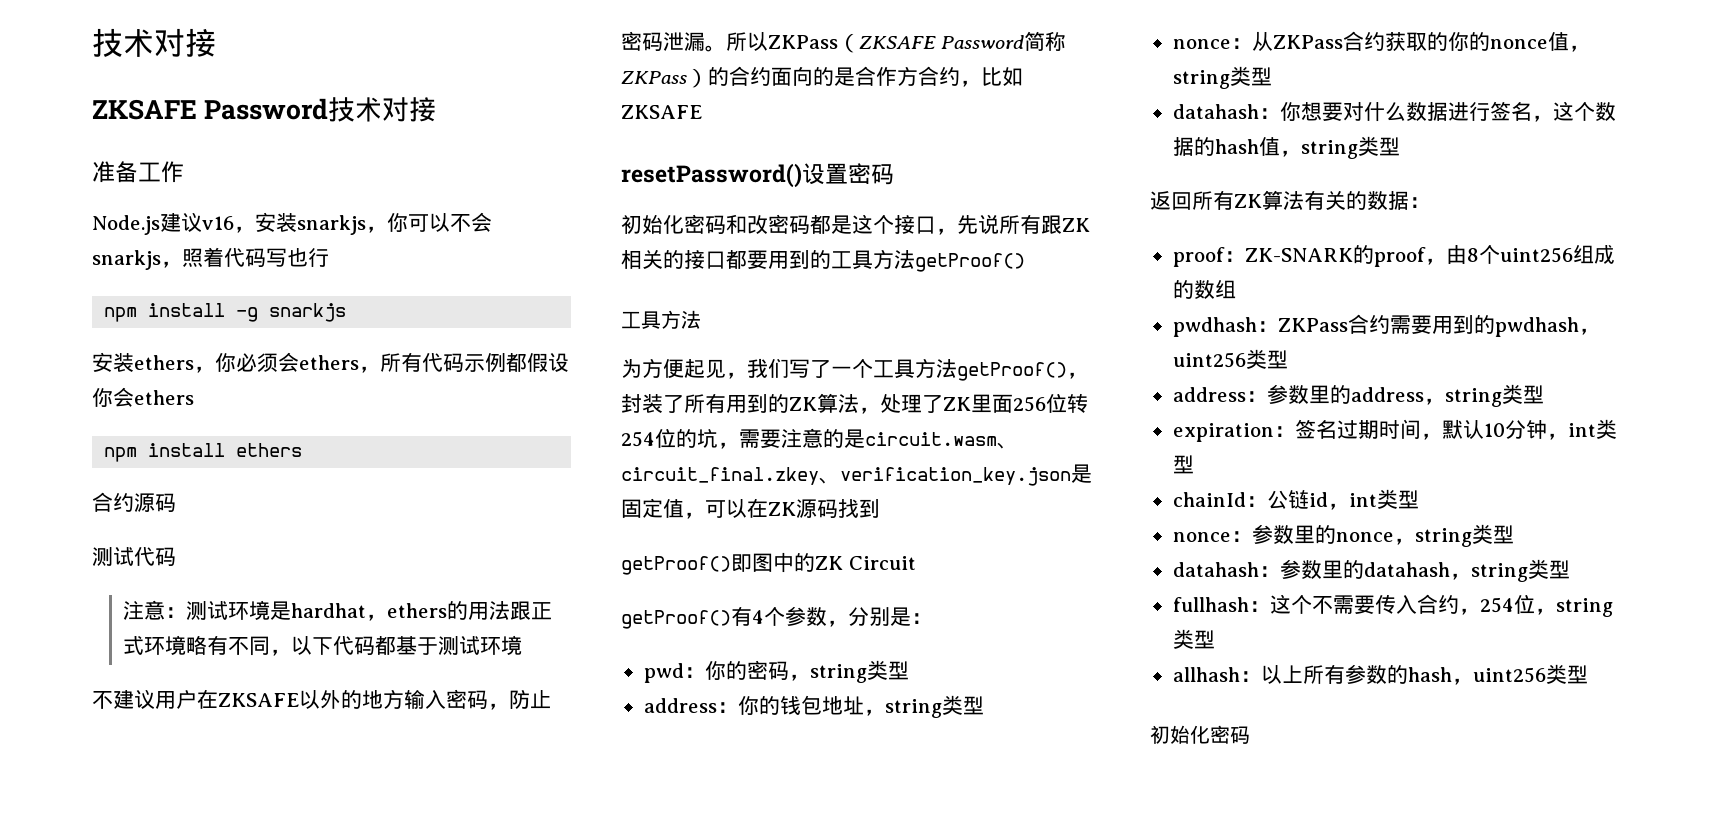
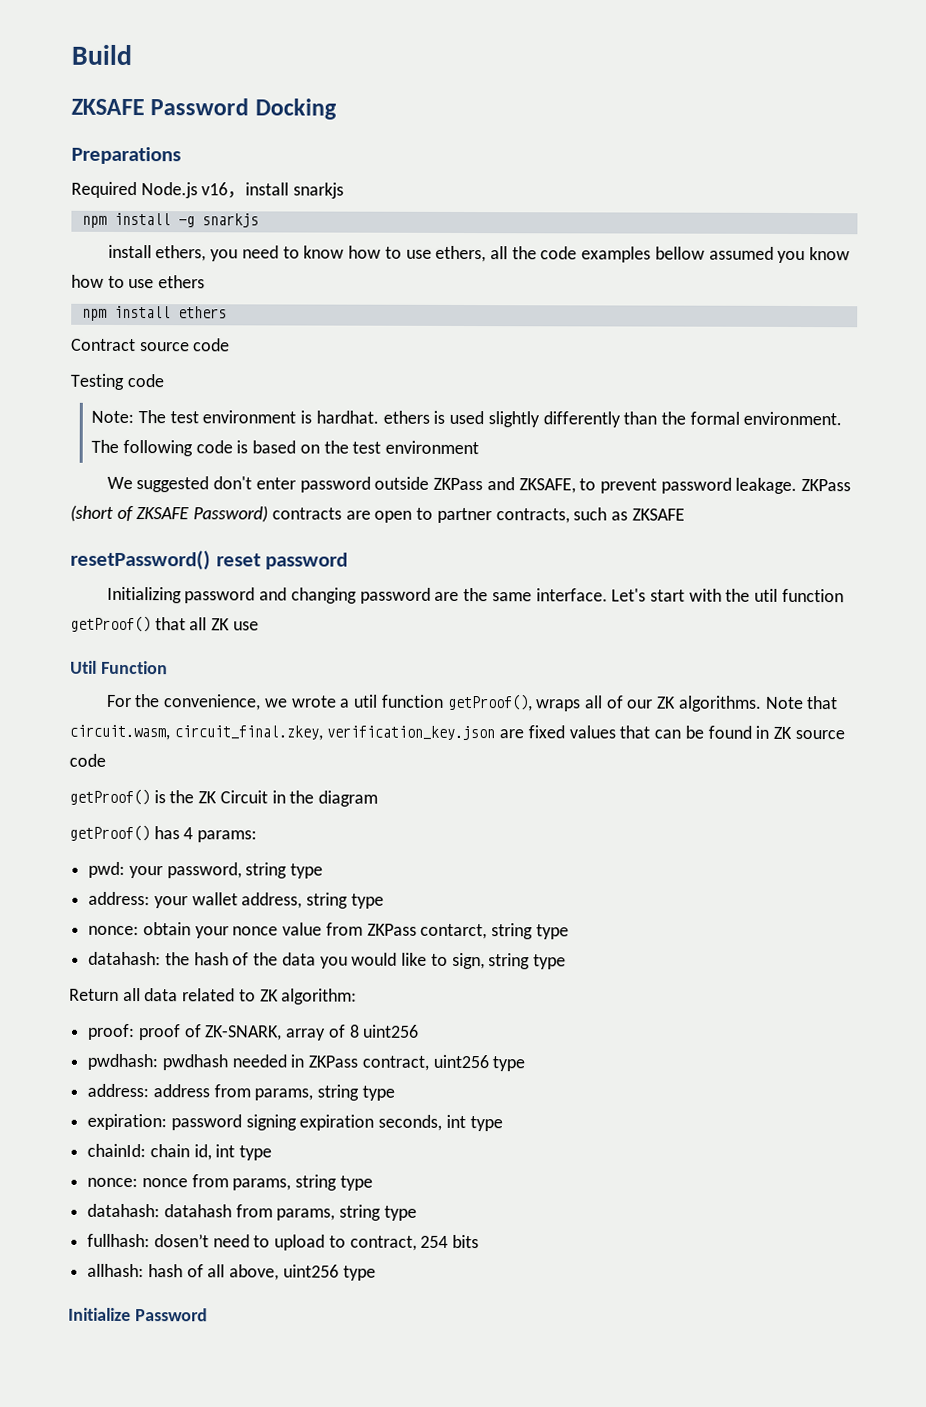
[92,28,216,57] [92,97,437,122] [92,161,184,183] [92,212,492,235] [92,247,329,270] [104,303,347,322] [92,352,569,373] [92,387,194,407] [104,443,303,462] [92,492,176,512] [92,547,176,566] [123,600,553,621] [123,635,523,656] [92,689,551,710] [621,31,1066,53] [621,66,1023,88] [621,105,702,119] [621,163,894,188] [621,214,1090,235] [621,249,1025,272] [621,310,701,329] [621,358,1088,381] [621,393,1088,414] [621,428,1018,449] [621,464,1092,486] [621,498,880,519] [621,552,815,575] 技术对接 // ZKSAFE Password技术对接 // 准备工作 // Node.js建议v16，安装snarkjs，你可以不会snarkjs，照着代码写也行 // npm install -g snarkjs // 安装ethers，你必须会ethers，所有代码示例都假设你会ethers // npm install ethers // 合约源码 // 测试代码 // 注意：测试环境是hardhat，ethers的用法跟正式环境略有不同，以下代码都基于测试环境 // 不建议用户在ZKSAFE以外的地方输入密码，防止密码泄漏。所以ZKPass（ZKSAFE Password简称ZKPass）的合约面向的是合作方合约，比如ZKSAFE // resetPassword()设置密码 // 初始化密码和改密码都是这个接口，先说所有跟ZK相关的接口都要用到的工具方法getProof() // 工具方法 // 为方便起见，我们写了一个工具方法getProof()，封装了所有用到的ZK算法，处理了ZK里面256位转254位的坑，需要注意的是circuit.wasm、circuit_final.zkey、verification_key.json是固定值，可以在ZK源码找到 // getProof()即图中的 -> [71,44,132,66] [71,98,337,120] [71,146,181,165] [71,181,345,199] [81,212,259,228] [107,244,851,264] [71,274,206,289] [81,305,227,321] [71,338,231,352] [70,373,164,390] [91,410,843,428] [91,439,480,457] [106,476,852,494] [70,504,685,524] [70,549,349,571] [106,586,844,604] [70,615,259,633] [70,660,168,675] [105,693,839,712] [69,724,845,741] [69,753,106,767] [69,788,195,806] Build // ZKSAFE Password Docking // Preparations // Required Node.js v16，install snarkjs // npm install -g snarkjs // install ethers, you need to know how to use ethers, all the code examples bellow assumed you know how to use ethers // npm install ethers // Contract source code // Testing code // Note: The test environment is hardhat. ethers is used slightly differently than the formal environment. The following code is based on the test environment // We suggested don't enter password outside ZKPass and ZKSAFE, to prevent password leakage. ZKPass (short of ZKSAFE Password) contracts are open to partner contracts, such as ZKSAFE // resetPassword() reset password // Initializing password and changing password are the same interface. Let's start with the util function getProof() that all ZK use // Util Function // For the convenience, we wrote a util function getProof(), wraps all of our ZK algorithms. Note that circuit.wasm, circuit_final.zkey, verification_key.json are fixed values that can be found in ZK source code // getProof() is the
[621,606,932,629] [643,660,909,683] [643,695,984,718] [1172,31,1590,52] [1172,66,1272,89] [1172,101,1616,122] [1172,136,1400,159] [1150,190,1430,210] [1172,245,1615,267] [1172,280,1236,299] [1172,314,1600,337] [1172,349,1288,369] [1172,384,1544,407] [1172,419,1617,442] [1172,455,1194,474] [1172,489,1419,510] [1172,524,1514,547] [1172,559,1570,582] [1172,594,1613,617] [1172,629,1215,649] [1172,664,1588,685] [1150,725,1250,744] // getProof()有4个参数，分别是： // pwd：你的密码，string类型 // address：你的钱包地址，string类型 // nonce：从ZKPass合约获取的你的nonce值，string类型 // datahash：你想要对什么数据进行签名，这个数据的hash值，string类型 // 返回所有ZK算法有关的数据： // proof：ZK-SNARK的proof，由8个uint256组成的数组 // pwdhash：ZKPass合约需要用到的pwdhash，uint256类型 // address：参数里的address，string类型 // expiration：签名过期时间，默认10分钟，int类型 // chainId：公链id，int类型 // nonce：参数里的nonce，string类型 // datahash：参数里的datahash，string类型 // fullhash：这个不需要传入合约，254位，string类型 // allhash：以上所有参数的hash，uint256类型 // 初始化密码 -> [271,790,379,807] [69,824,258,843] [88,861,324,879] [88,891,384,909] [88,922,569,940] [88,951,566,970] [69,987,358,1005] [88,1023,420,1041] [87,1053,526,1072] [87,1083,395,1101] [87,1113,503,1132] [87,1143,273,1161] [87,1174,373,1191] [87,1203,417,1221] [87,1233,480,1251] [87,1263,376,1281] [68,1307,208,1322] in the diagram // getProof() has 4 params: // pwd: your password, string type // address: your wallet address, string type // nonce: obtain your nonce value from ZKPass contarct, string type // datahash: the hash of the data you would like to sign, string type // Return all data related to ZK algorithm: // proof: proof of ZK-SNARK, array of 8 uint256 // pwdhash: pwdhash needed in ZKPass contract, uint256 type // address: address from params, string type // expiration: password signing expiration seconds, int type // chainId: chain id, int type // nonce: nonce from params, string type // datahash: datahash from params, string type // fullhash: dosen’t need to upload to contract, 254 bits // allhash: hash of all above, uint256 type // Initialize Password

